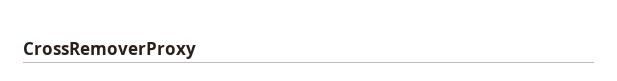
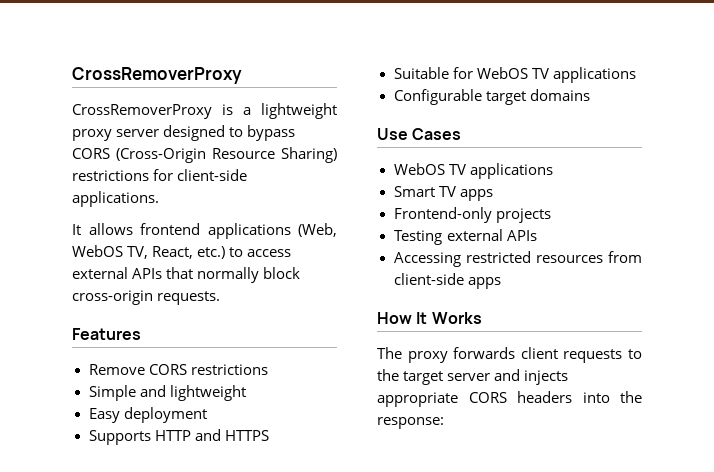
[23,42,196,59] CrossRemoverProxy -> [72,67,242,84] [72,103,337,119] [72,125,296,141] [72,147,337,163] [72,169,248,181] [72,191,159,207] [72,223,337,239] [72,245,292,259] [72,267,301,283] [72,290,221,305] [72,328,141,340] [88,364,268,375] [88,385,246,401] [88,407,207,423] [88,429,269,445] [393,67,636,83] [393,89,590,105] [377,128,462,140] [393,163,553,179] [393,186,493,201] [393,207,551,223] [393,229,537,245] [393,251,642,267] [393,273,501,289] [377,312,482,324] [377,347,642,363] [377,369,569,385] [377,391,642,407] [377,417,444,429] CrossRemoverProxy // CrossRemoverProxy is a lightweight proxy server designed to bypass CORS (Cross-Origin Resource Sharing) restrictions for client-side applications. // It allows frontend applications (Web, WebOS TV, React, etc.) to access external APIs that normally block cross-origin requests. // Features // Remove CORS restrictions // Simple and lightweight // Easy deployment // Supports HTTP and HTTPS // Suitable for WebOS TV applications // Configurable target domains // Use Cases // WebOS TV applications // Smart TV apps // Frontend-only projects // Testing external APIs // Accessing restricted resources from client-side apps // How It Works // The proxy forwards client requests to the target server and injects appropriate CORS headers into the response:

